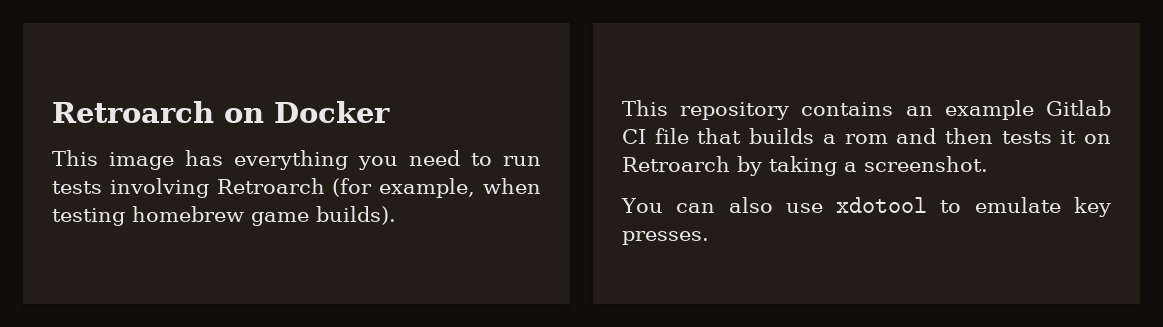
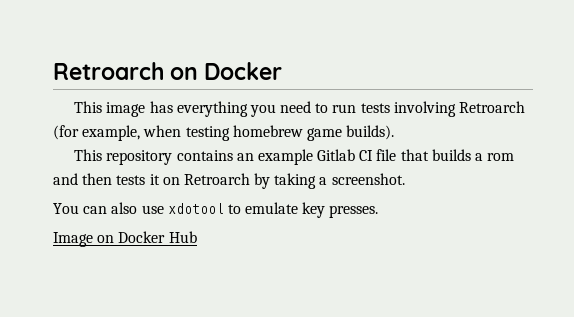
(709, 238) none -> [53,231,197,247] // Image on Docker Hub

